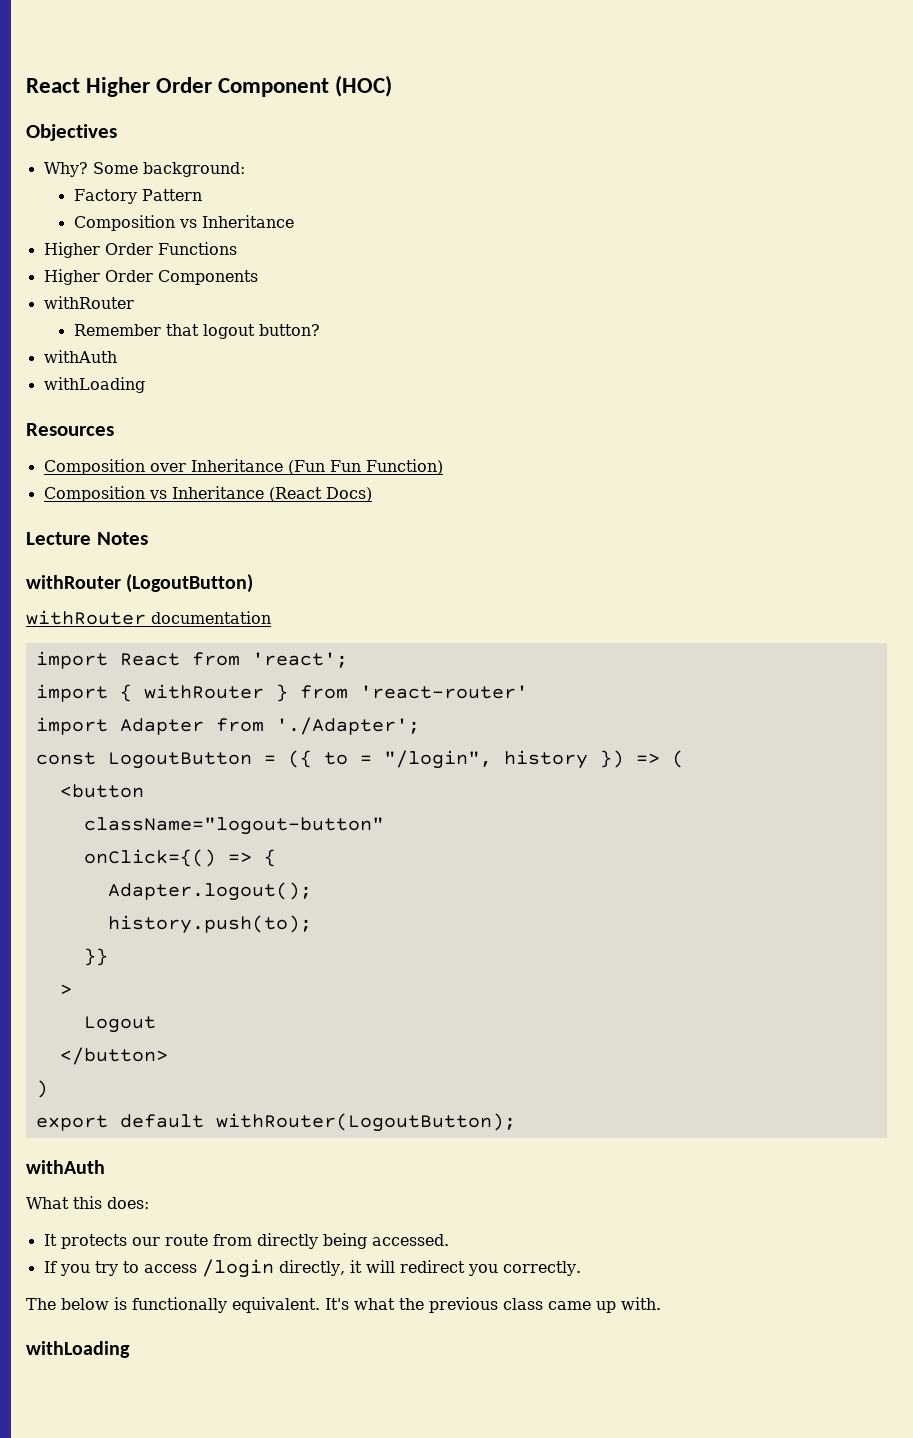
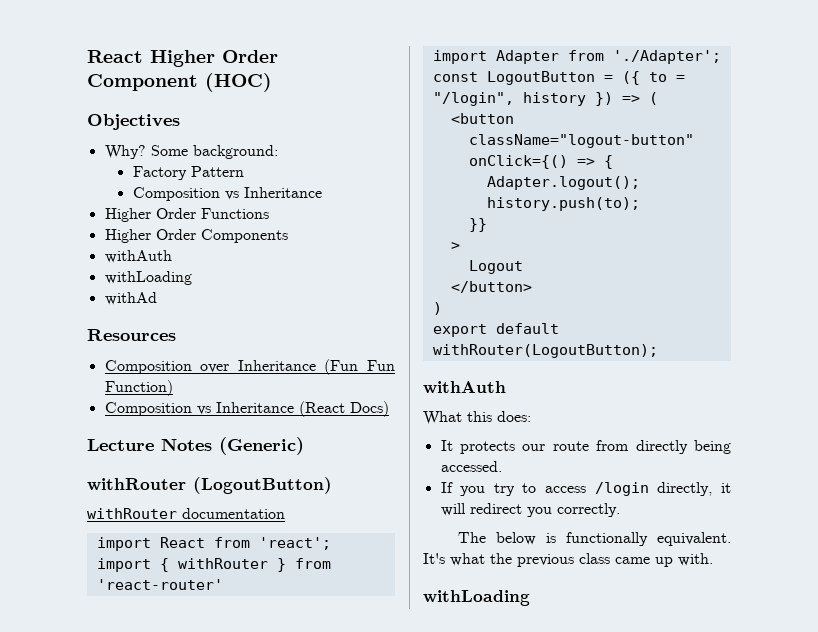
[43,296,134,309] [73,324,320,339] // withRouter // Remember that logout button? -> (288, 236) none
(145, 385) none -> [104,292,157,305] // withAd
(148, 538) none -> [219,437,304,455] (Generic)

